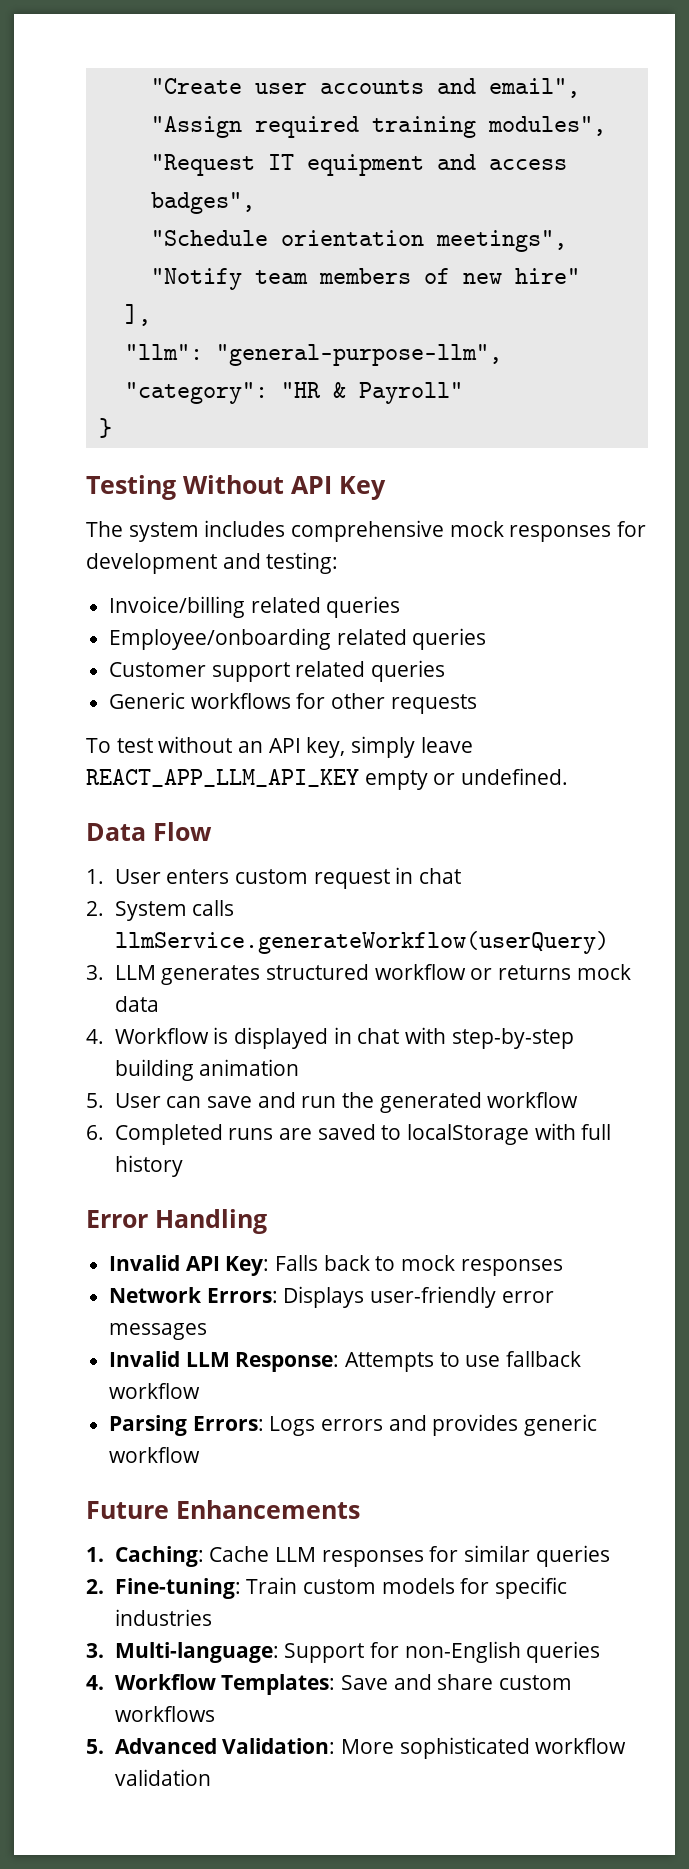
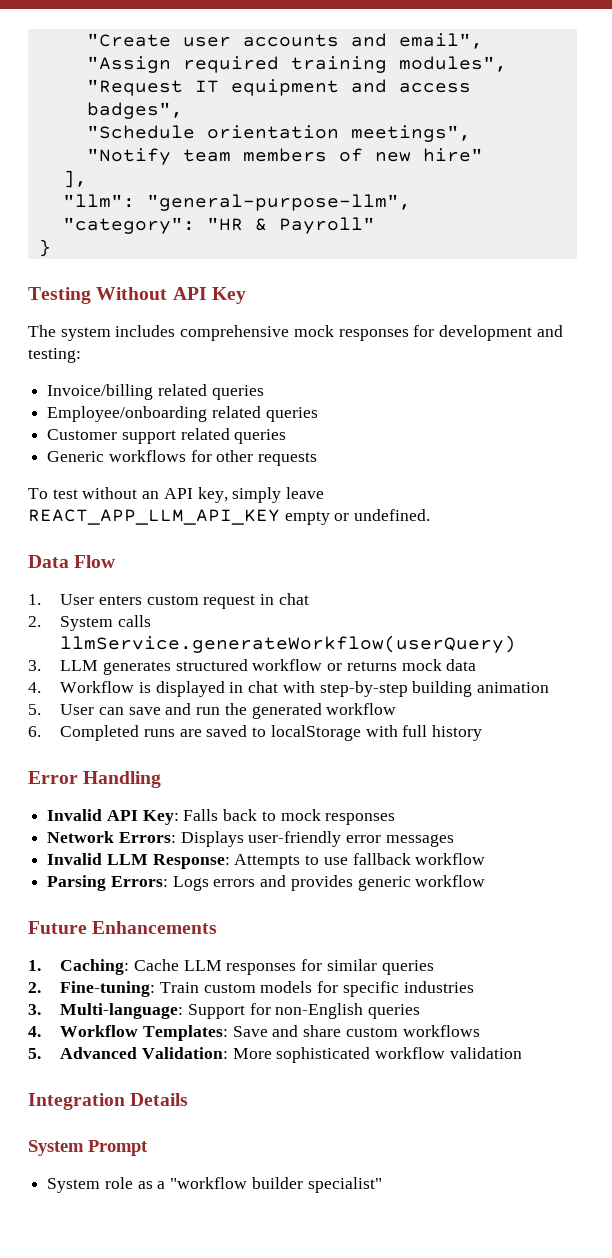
(211, 1777) none -> [28,1093,189,1110] [28,1140,148,1156] [47,1177,382,1193] // Integration Details // System Prompt // System role as a "workflow builder specialist"

